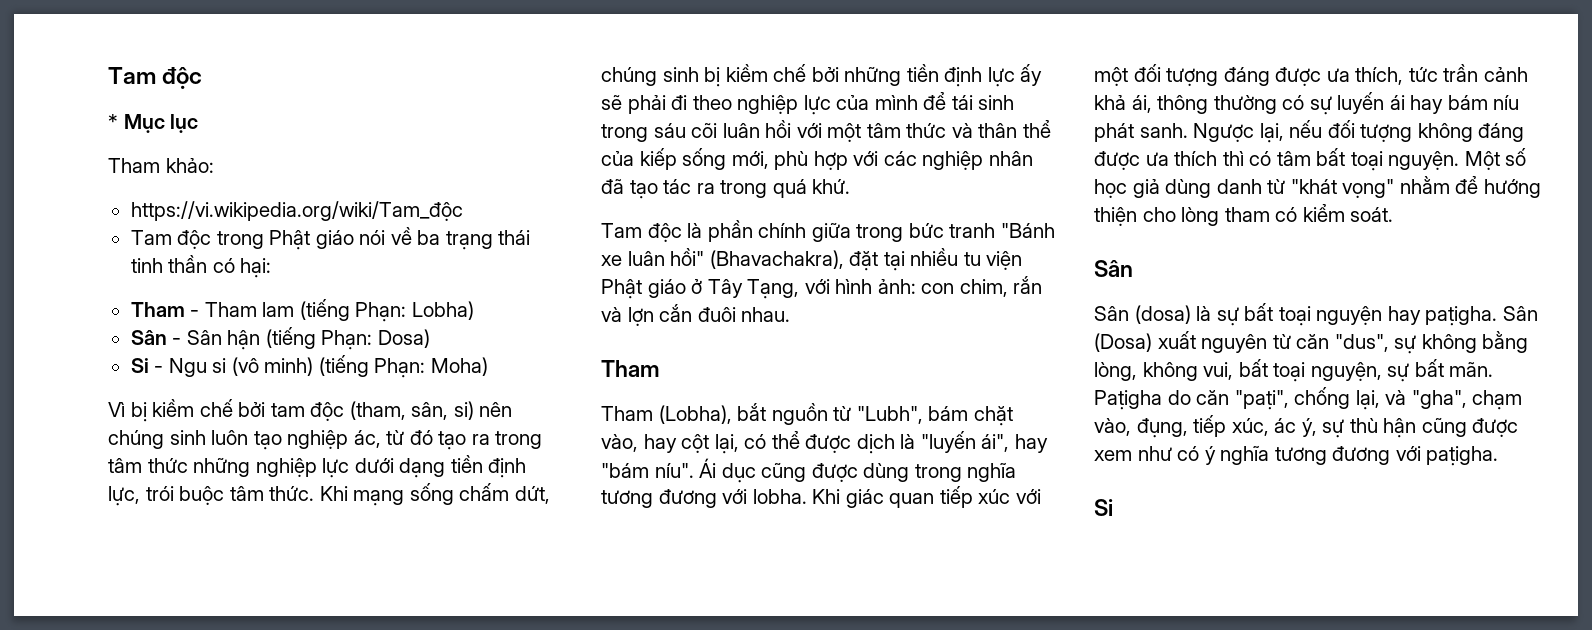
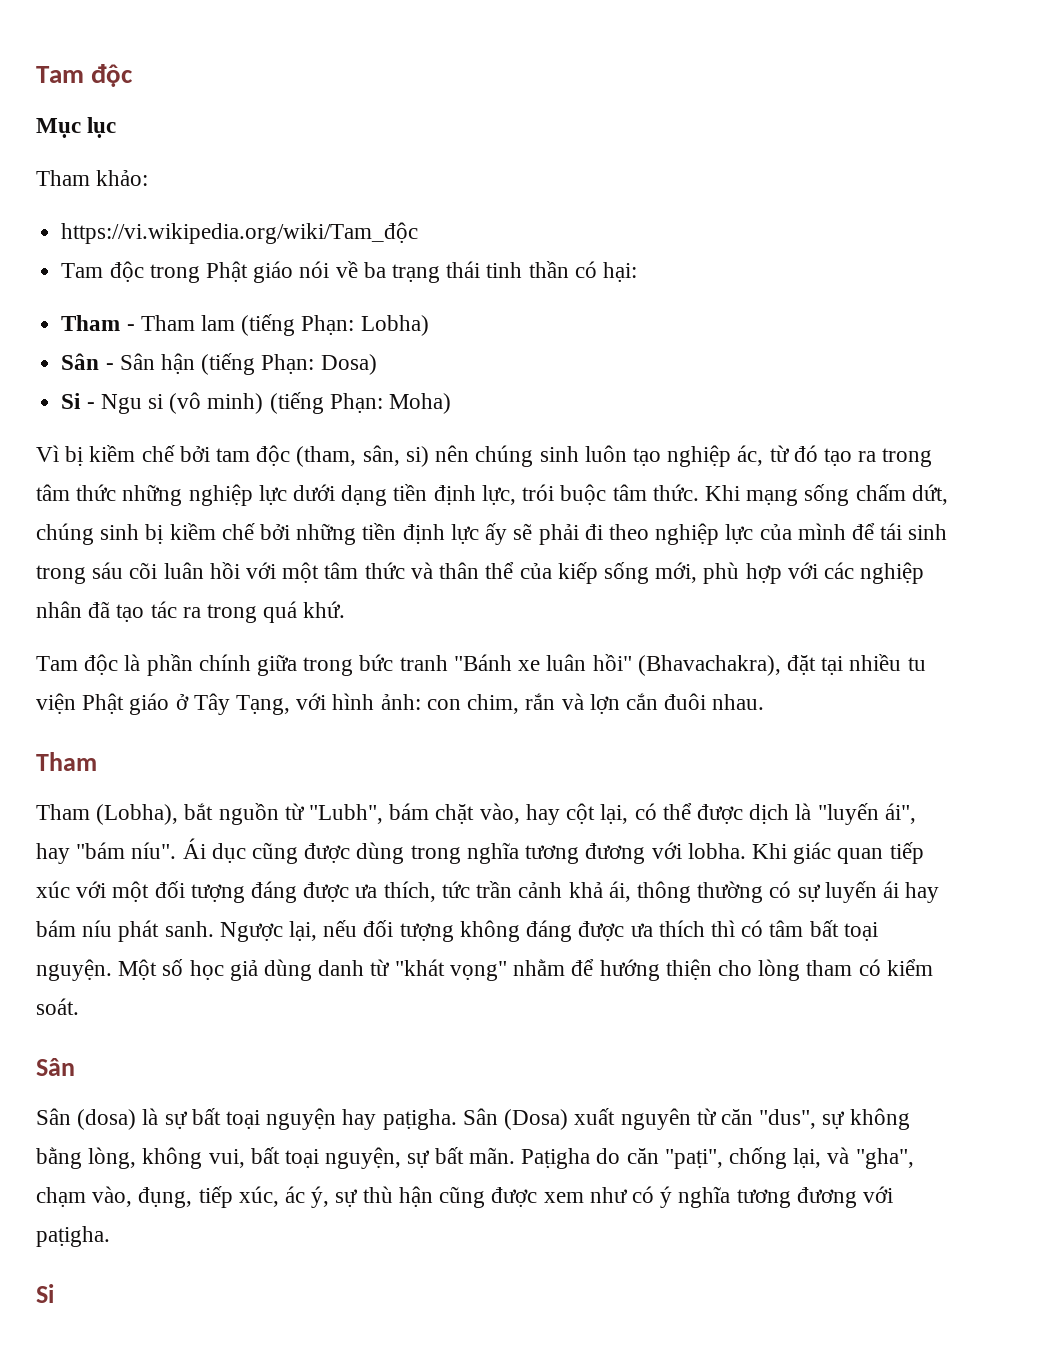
[108,114,118,129] * -> (134, 75) none

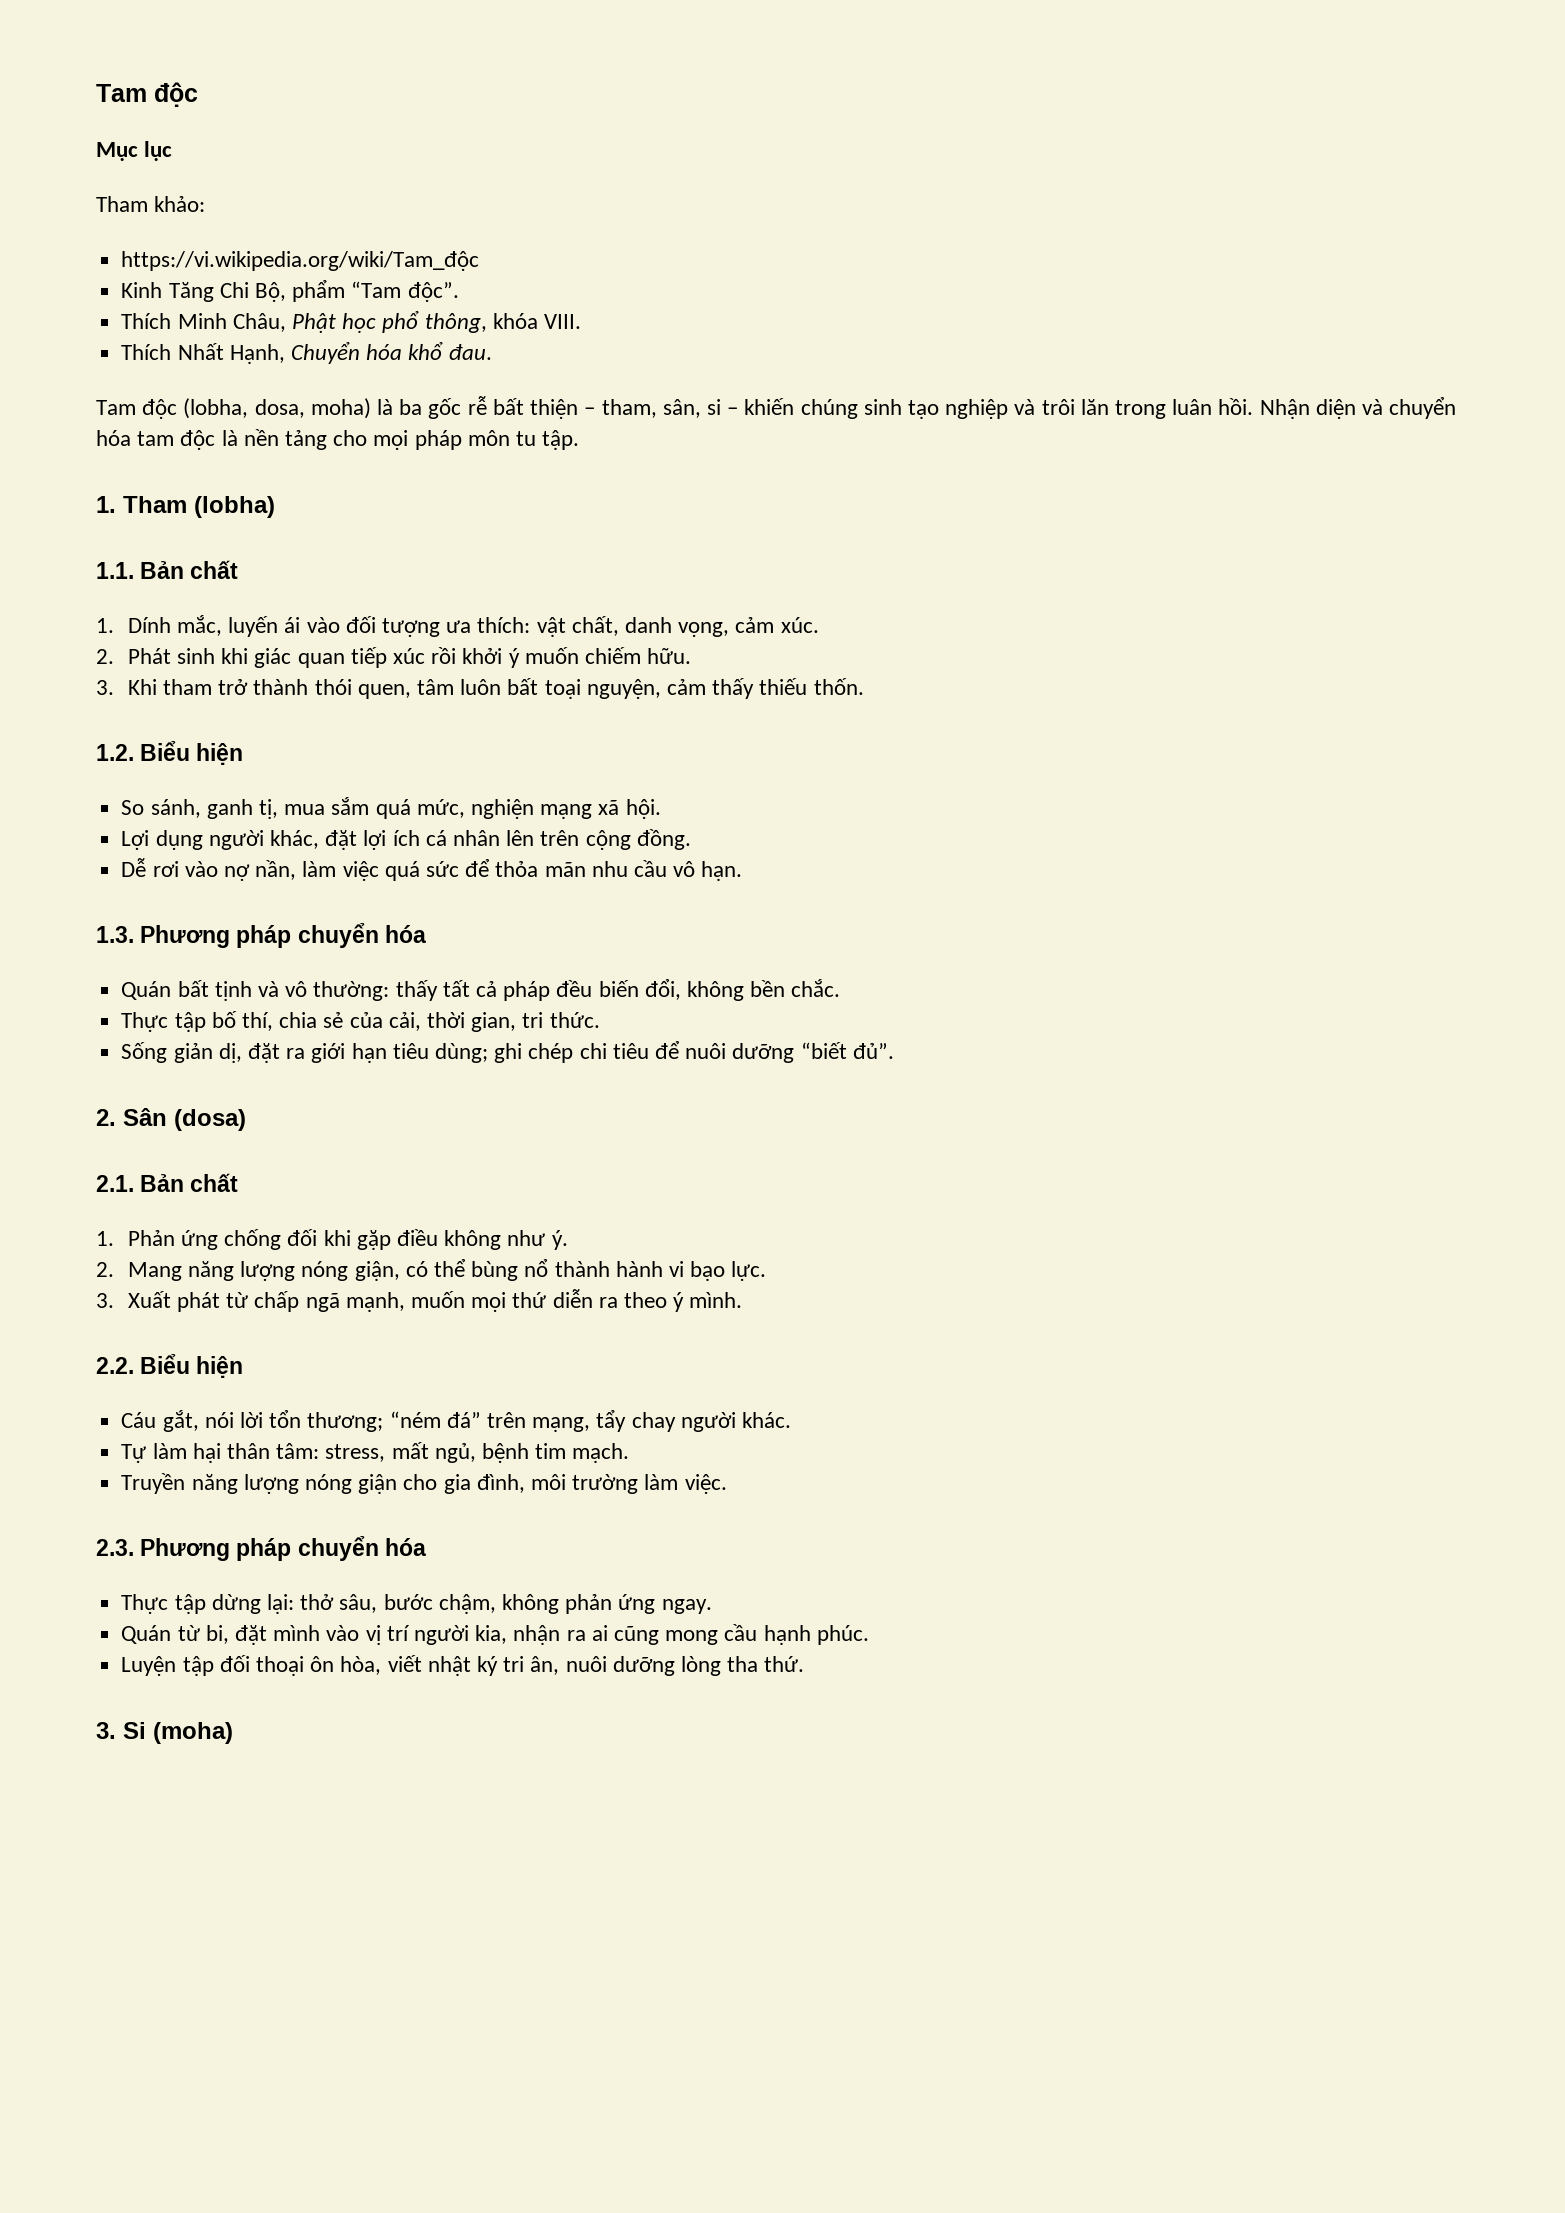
[61,261,638,283] [61,314,429,336] [61,353,377,375] [61,392,451,414] [36,445,933,467] [36,484,948,506] [36,523,948,545] [36,562,925,584] [36,601,346,623] [36,654,926,676] [36,693,765,715] [36,752,97,771] [36,803,916,825] [36,838,924,864] [36,881,940,903] [36,920,878,942] [36,959,933,981] [36,998,79,1015] [36,1058,75,1076] [36,1108,910,1130] [36,1147,914,1169] [36,1186,893,1208] [36,1226,110,1247] [36,1284,54,1303] Tam độc trong Phật giáo nói về ba trạng thái tinh thần có hại: // Tham - Tham lam (tiếng Phạn: Lobha) // Sân - Sân hận (tiếng Phạn: Dosa) // Si - Ngu si (vô minh) (tiếng Phạn: Moha) // Vì bị kiềm chế bởi tam độc (tham, sân, si) nên chúng sinh luôn tạo nghiệp ác, từ đó tạo ra trong tâm thức những nghiệp lực dưới dạng tiền định lực, trói buộc tâm thức. Khi mạng sống chấm dứt, chúng sinh bị kiềm chế bởi những tiền định lực ấy sẽ phải đi theo nghiệp lực của mình để tái sinh trong sáu cõi luân hồi với một tâm thức và thân thể của kiếp sống mới, phù hợp với các nghiệp nhân đã tạo tác ra trong quá khứ. // Tam độc là phần chính giữa trong bức tranh "Bánh xe luân hồi" (Bhavachakra), đặt tại nhiều tu viện Phật giáo ở Tây Tạng, với hình ảnh: con chim, rắn và lợn cắn đuôi nhau. // Tham // Tham (Lobha), bắt nguồn từ "Lubh", bám chặt vào, hay cột lại, có thể được dịch là "luyến ái", hay "bám níu". Ái dục cũng được dùng trong nghĩa tương đương với lobha. Khi giác quan tiếp xúc với một đối tượng đáng được ưa thích, tức trần cảnh khả ái, thông thường có sự luyến ái hay bám níu phát sanh. Ngược lại, nếu đối tượng không đáng được ưa thích thì có tâm bất toại nguyện. Một số học giả dùng danh từ "khát vọng" nhằm để hướng thiện cho lòng tham có kiểm soát. // Sân // Sân (dosa) là sự bất toại nguyện hay paṭigha. Sân (Dosa) xuất nguyên từ căn "dus", sự không bằng lòng, không vui, bất toại nguyện, sự bất mãn. Paṭigha do căn "paṭi", chống lại, và "gha", chạm vào, đụng, tiếp xúc, ác ý, sự thù hận cũng được xem như có ý nghĩa tương đương với paṭigha. // Si -> [121,280,459,302] [121,311,581,333] [121,342,492,364] [96,396,1457,419] [96,429,580,450] [96,496,275,518] [96,560,239,579] [96,615,819,637] [96,647,692,668] [96,678,864,699] [96,741,244,765] [121,797,661,819] [121,829,691,850] [121,858,743,881] [96,923,426,948] [121,979,841,1001] [121,1011,600,1032] [121,1041,894,1063] [96,1108,246,1131] [96,1173,239,1192] [96,1229,568,1250] [96,1259,767,1281] [96,1289,743,1312] [96,1354,244,1378] [121,1410,792,1432] [121,1442,630,1463] [121,1473,727,1494] [96,1536,426,1561] [121,1594,712,1614] [121,1624,869,1645] [121,1655,805,1676] [96,1722,233,1744] Kinh Tăng Chi Bộ, phẩm “Tam độc”. // Thích Minh Châu, Phật học phổ thông, khóa VIII. // Thích Nhất Hạnh, Chuyển hóa khổ đau. // Tam độc (lobha, dosa, moha) là ba gốc rễ bất thiện – tham, sân, si – khiến chúng sinh tạo nghiệp và trôi lăn trong luân hồi. Nhận diện và chuyển hóa tam độc là nền tảng cho mọi pháp môn tu tập. // 1. Tham (lobha) // 1.1. Bản chất // 1. Dính mắc, luyến ái vào đối tượng ưa thích: vật chất, danh vọng, cảm xúc. // 2. Phát sinh khi giác quan tiếp xúc rồi khởi ý muốn chiếm hữu. // 3. Khi tham trở thành thói quen, tâm luôn bất toại nguyện, cảm thấy thiếu thốn. // 1.2. Biểu hiện // So sánh, ganh tị, mua sắm quá mức, nghiện mạng xã hội. // Lợi dụng người khác, đặt lợi ích cá nhân lên trên cộng đồng. // Dễ rơi vào nợ nần, làm việc quá sức để thỏa mãn nhu cầu vô hạn. // 1.3. Phương pháp chuyển hóa // Quán bất tịnh và vô thường: thấy tất cả pháp đều biến đổi, không bền chắc. // Thực tập bố thí, chia sẻ của cải, thời gian, tri thức. // Sống giản dị, đặt ra giới hạn tiêu dùng; ghi chép chi tiêu để nuôi dưỡng “biết đủ”. // 2. Sân (dosa) // 2.1. Bản chất // 1. Phản ứng chống đối khi gặp điều không như ý. // 2. Mang năng lượng nóng giận, có thể bùng nổ thành hành vi bạo lực. // 3. Xuất phát từ chấp ngã mạnh, muốn mọi thứ diễn ra theo ý mình. // 2.2. Biểu hiện // Cáu gắt, nói lời tổn thương; “ném đá” trên mạng, tẩy chay người khác. // Tự làm hại thân tâm: stress, mất ngủ, bệnh tim mạch. // Truyền năng lượng nóng giận cho gia đình, môi trường làm việc. // 2.3. Phương pháp chuyển hóa // Thực tập dừng lại: thở sâu, bước chậm, không phản ứng ngay. // Quán từ bi, đặt mình vào vị trí người kia, nhận ra ai cũng mong cầu hạnh phúc. // Luyện tập đối thoại ôn hòa, viết nhật ký tri ân, nuôi dưỡng lòng tha thứ. // 3. Si (moha)

